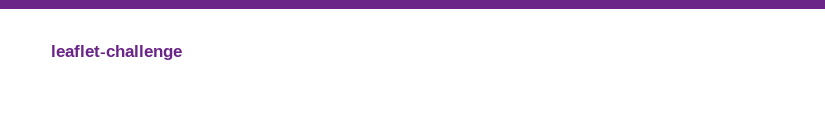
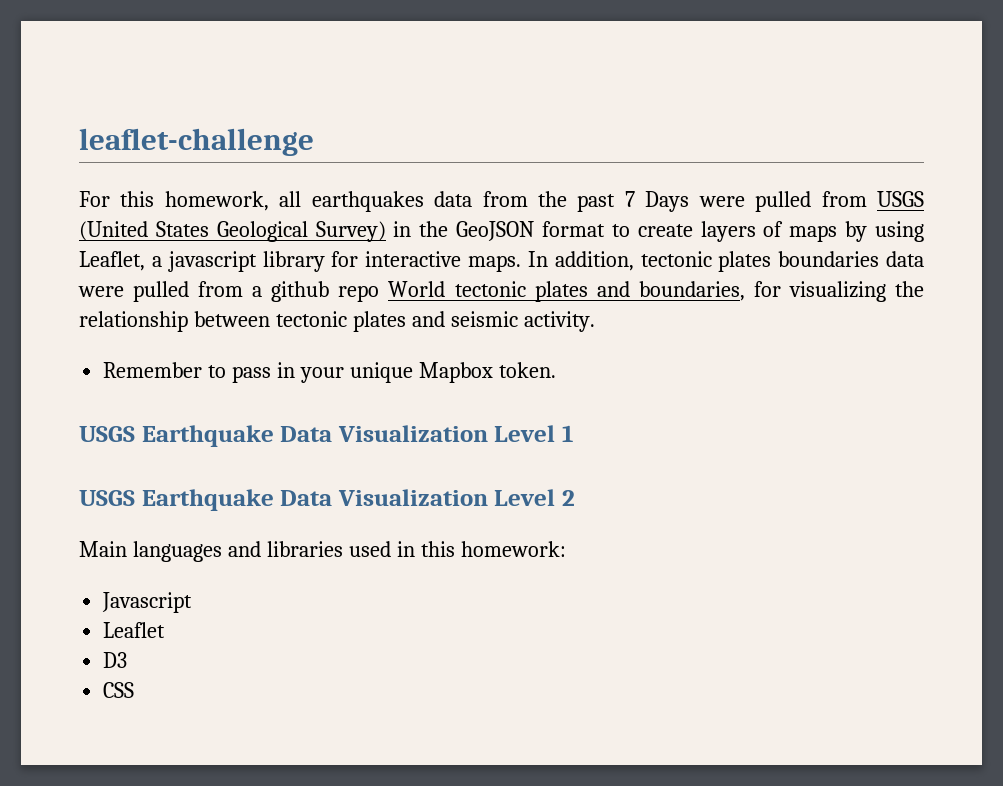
(182, 52) none -> [79,191,925,212] [79,221,925,242] [79,251,925,272] [78,281,925,302] [79,311,595,332] [103,362,556,383] [79,425,574,447] [79,489,576,511] [79,541,566,562] [102,592,193,613] [103,622,166,638] [103,652,128,668] [103,682,135,698] // For this homework, all earthquakes data from the past 7 Days were pulled from USGS (United States Geological Survey) in the GeoJSON format to create layers of maps by using Leaflet, a javascript library for interactive maps. In addition, tectonic plates boundaries data were pulled from a github repo World tectonic plates and boundaries, for visualizing the relationship between tectonic plates and seismic activity. // Remember to pass in your unique Mapbox token. // USGS Earthquake Data Visualization Level 1 // USGS Earthquake Data Visualization Level 2 // Main languages and libraries used in this homework: // Javascript // Leaflet // D3 // CSS

